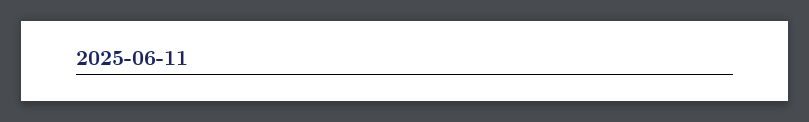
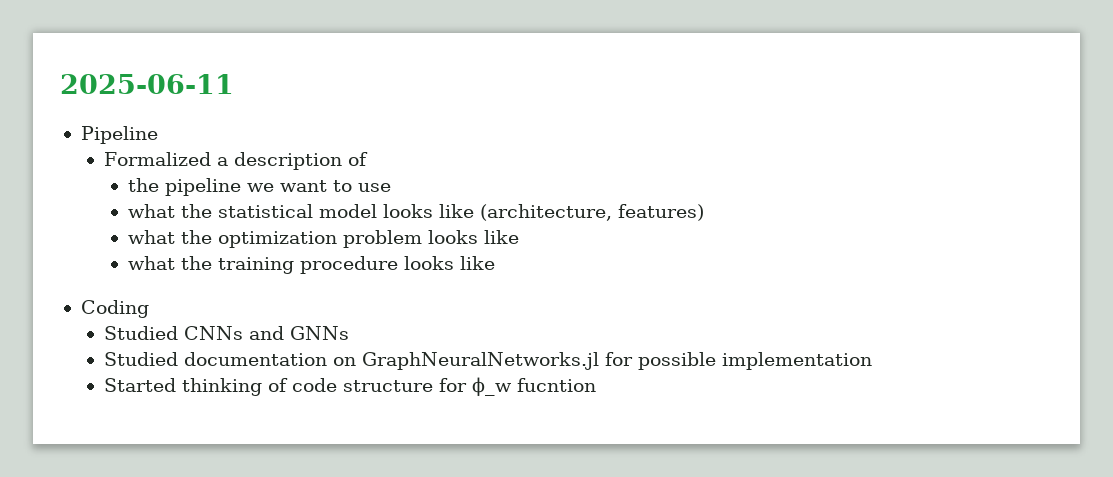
(188, 58) none -> [80,126,158,144] [104,152,369,170] [127,178,391,196] [127,204,704,221] [127,230,519,248] [127,256,495,274] [80,300,149,318] [104,326,350,340] [104,352,873,370] [104,377,597,396] // Pipeline // Formalized a description of // the pipeline we want to use // what the statistical model looks like (architecture, features) // what the optimization problem looks like // what the training procedure looks like // Coding // Studied CNNs and GNNs // Studied documentation on GraphNeuralNetworks.jl for possible implementation // Started thinking of code structure for ϕ_w fucntion

